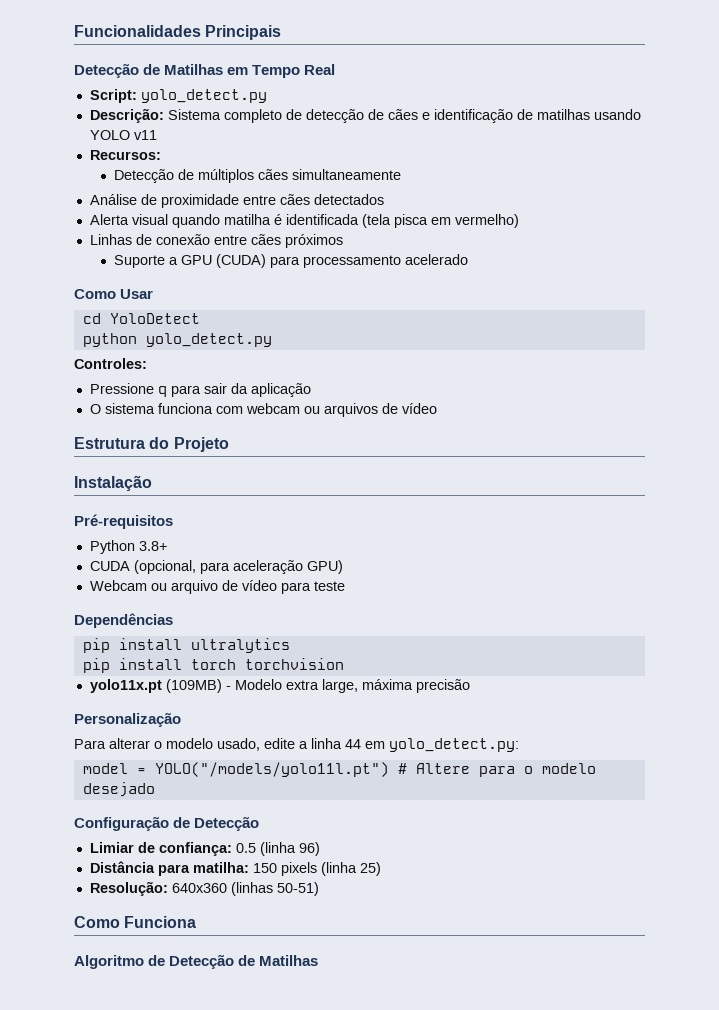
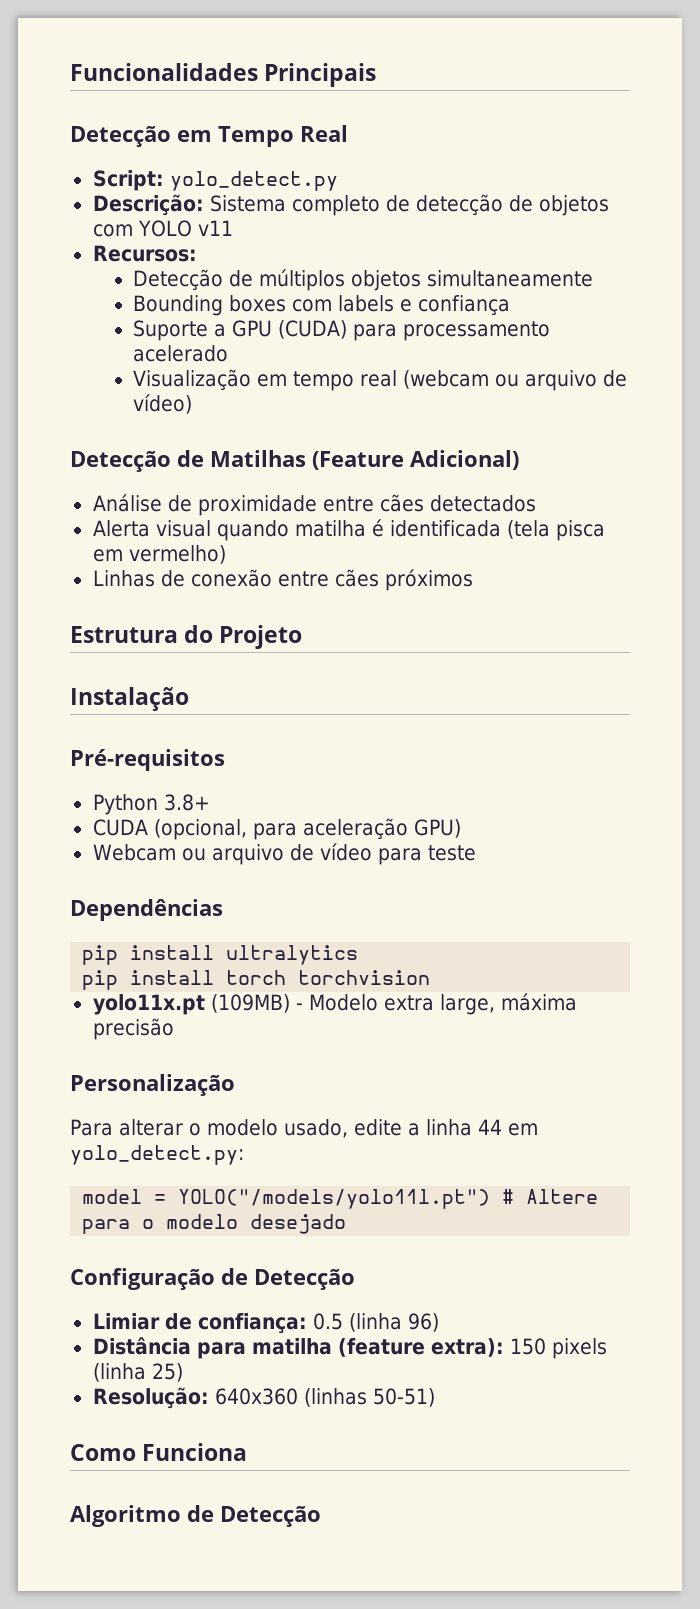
[143,64,224,75] de Matilhas -> (171, 136) none
[387,109,641,123] cães e identificação de matilhas usando -> [538,195,609,216] [92,224,133,237] objetos com
[257,169,288,180] cães -> [351,270,422,291] objetos
(401, 174) none -> [133,295,511,316] [133,320,551,341] [133,345,229,362] [133,369,628,391] [133,394,193,414] [70,450,519,472] // Bounding boxes com labels e confiança // Suporte a GPU (CUDA) para processamento acelerado // Visualização em tempo real (webcam ou arquivo de vídeo) // Detecção de Matilhas (Feature Adicional)
[113,254,468,268] [74,289,154,299] [82,313,200,324] [82,333,272,347] [74,358,147,369] [89,383,311,397] [89,403,437,417] // Suporte a GPU (CUDA) para processamento acelerado // Como Usar // cd YoloDetect // python yolo_detect.py // Controles: // Pressione q para sair da aplicação // O sistema funciona com webcam ou arquivos de vídeo -> (473, 580) none
[192,862,249,873] matilha: -> [251,1338,504,1357] matilha (feature extra):
[238,955,319,966] de Matilhas -> (321, 1516) none

